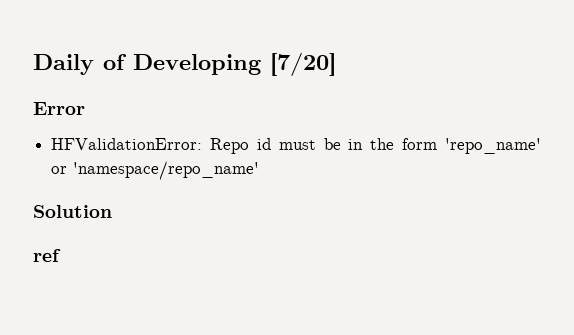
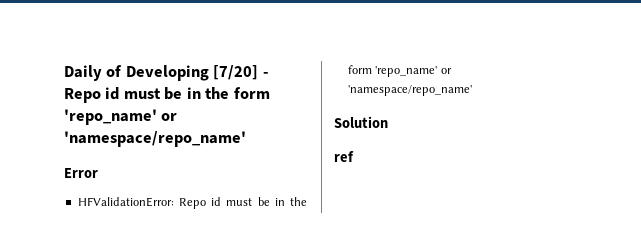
(336, 64) none -> [262,72,268,77] [64,87,270,103] [64,109,178,125] [64,131,246,147] - Repo id must be in the form 'repo_name' or 'namespace/repo_name'

